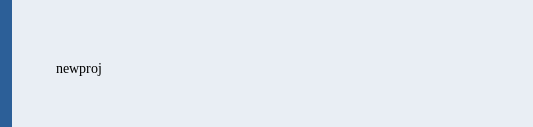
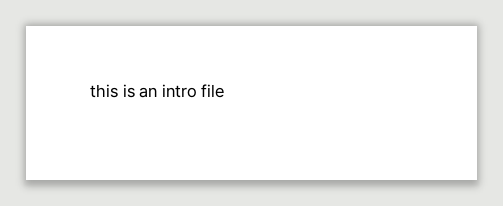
[56,63,102,76] newproj -> [90,84,225,98] this is an intro file

